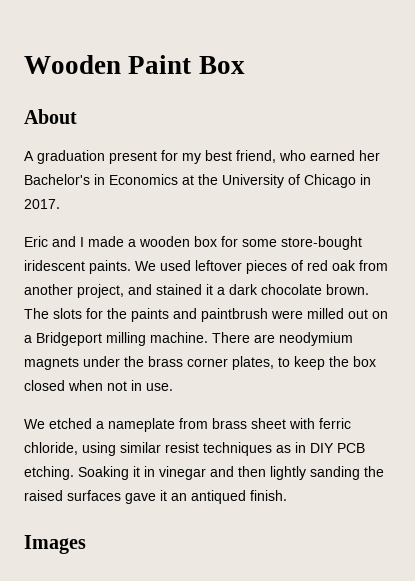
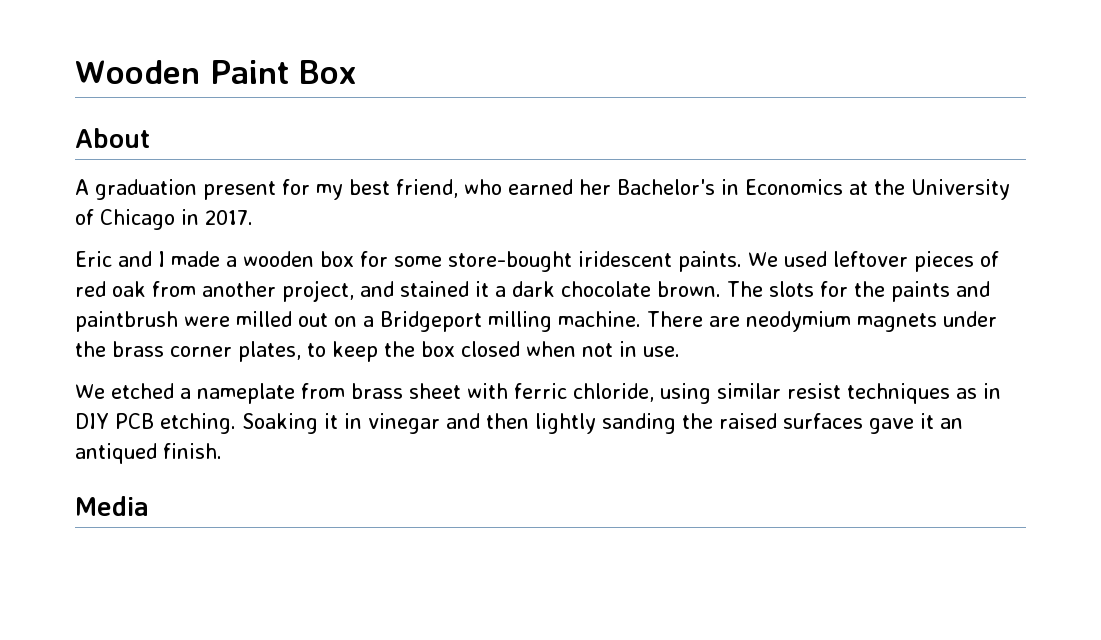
[24,535,86,554] Images -> [75,496,149,516] Media

